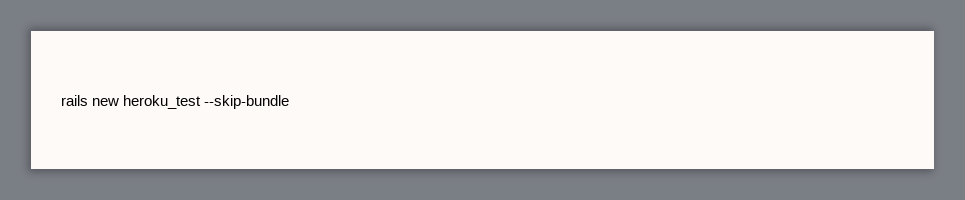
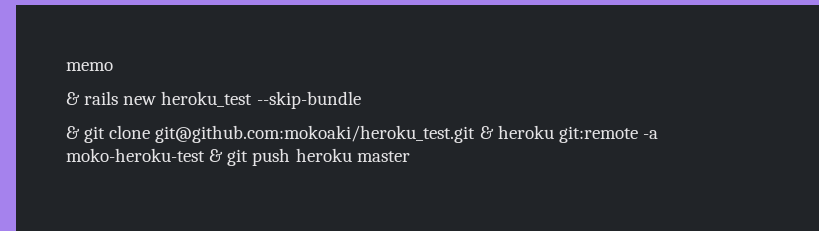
(61, 100) none -> [66,62,113,71] [66,92,80,105] memo // &
(290, 102) none -> [66,125,658,143] [66,148,410,166] // & git clone git@github.com:mokoaki/heroku_test.git & heroku git:remote -a moko-heroku-test & git push heroku master

